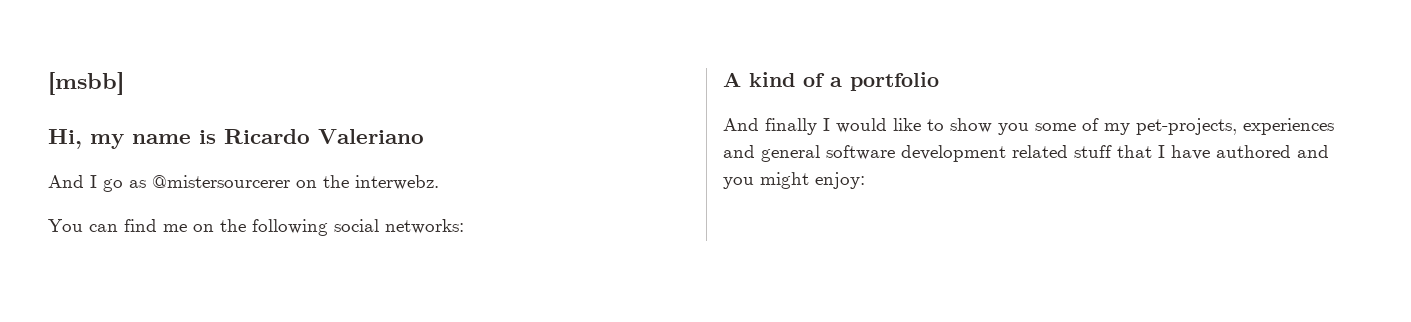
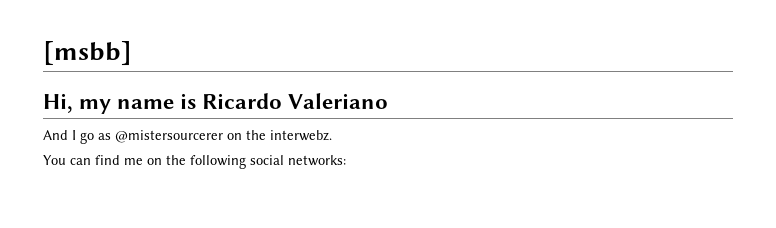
[723,72,939,91] [723,118,1334,135] [723,145,1329,162] [723,172,865,189] // A kind of a portfolio // And finally I would like to show you some of my pet-projects, experiences and general software development related stuff that I have authored and you might enjoy: -> (346, 160) none

